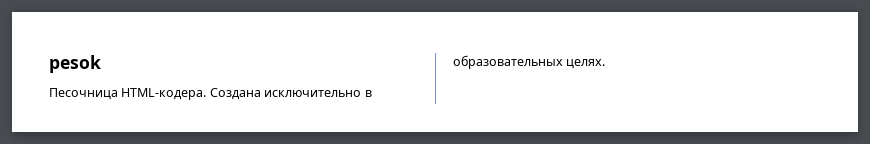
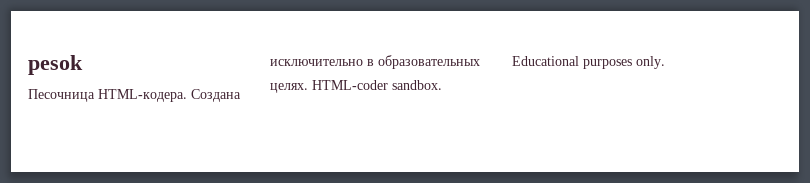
(606, 64) none -> [312,80,442,90] [512,56,665,69] HTML-coder sandbox. Educational purposes only.

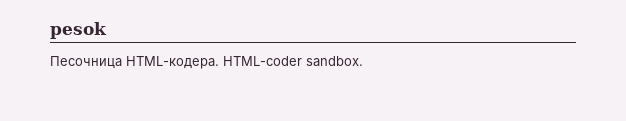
[191,89,241,102] [270,55,480,69] [270,80,442,93] [512,56,665,69] Создана исключительно в образовательных целях. HTML-coder sandbox. Educational purposes only. -> [223,56,363,67] HTML-coder sandbox.

